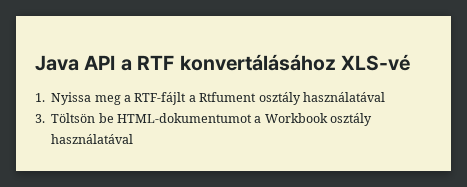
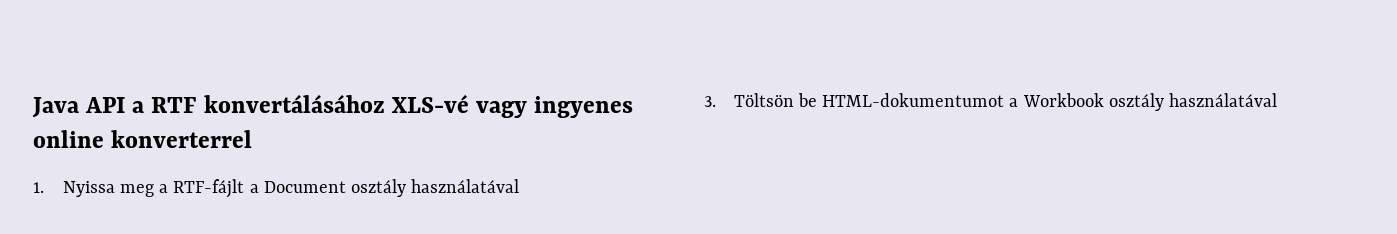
(410, 62) none -> [475,96,634,118] [33,130,253,148] vagy ingyenes online konverterrel
[199,92,257,102] Rtfument -> [263,181,346,193] Document

